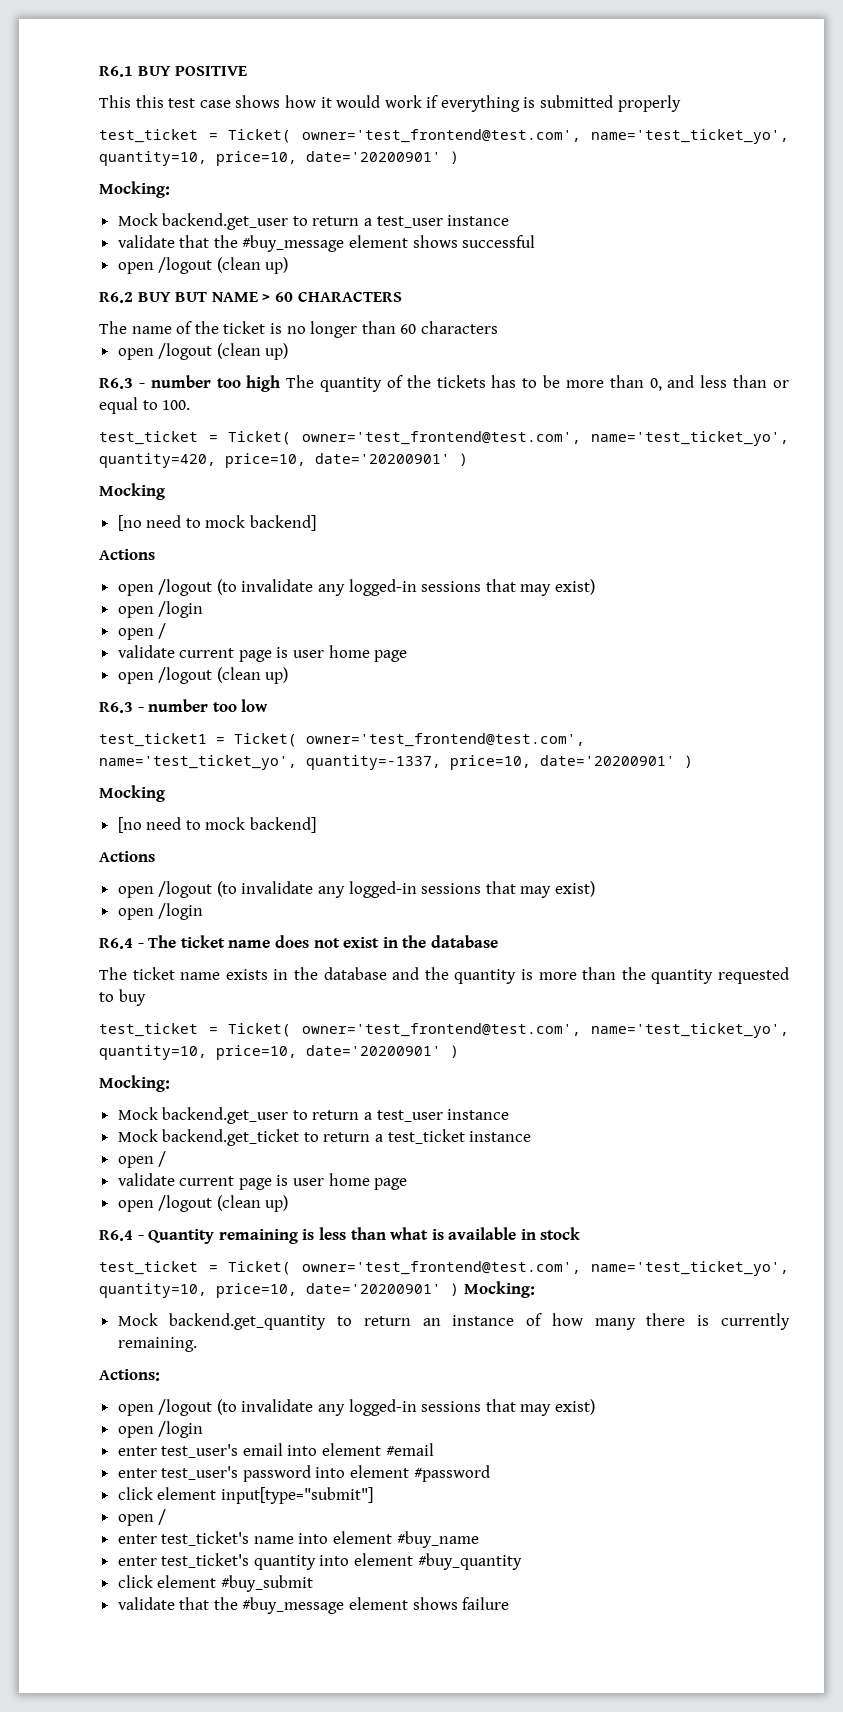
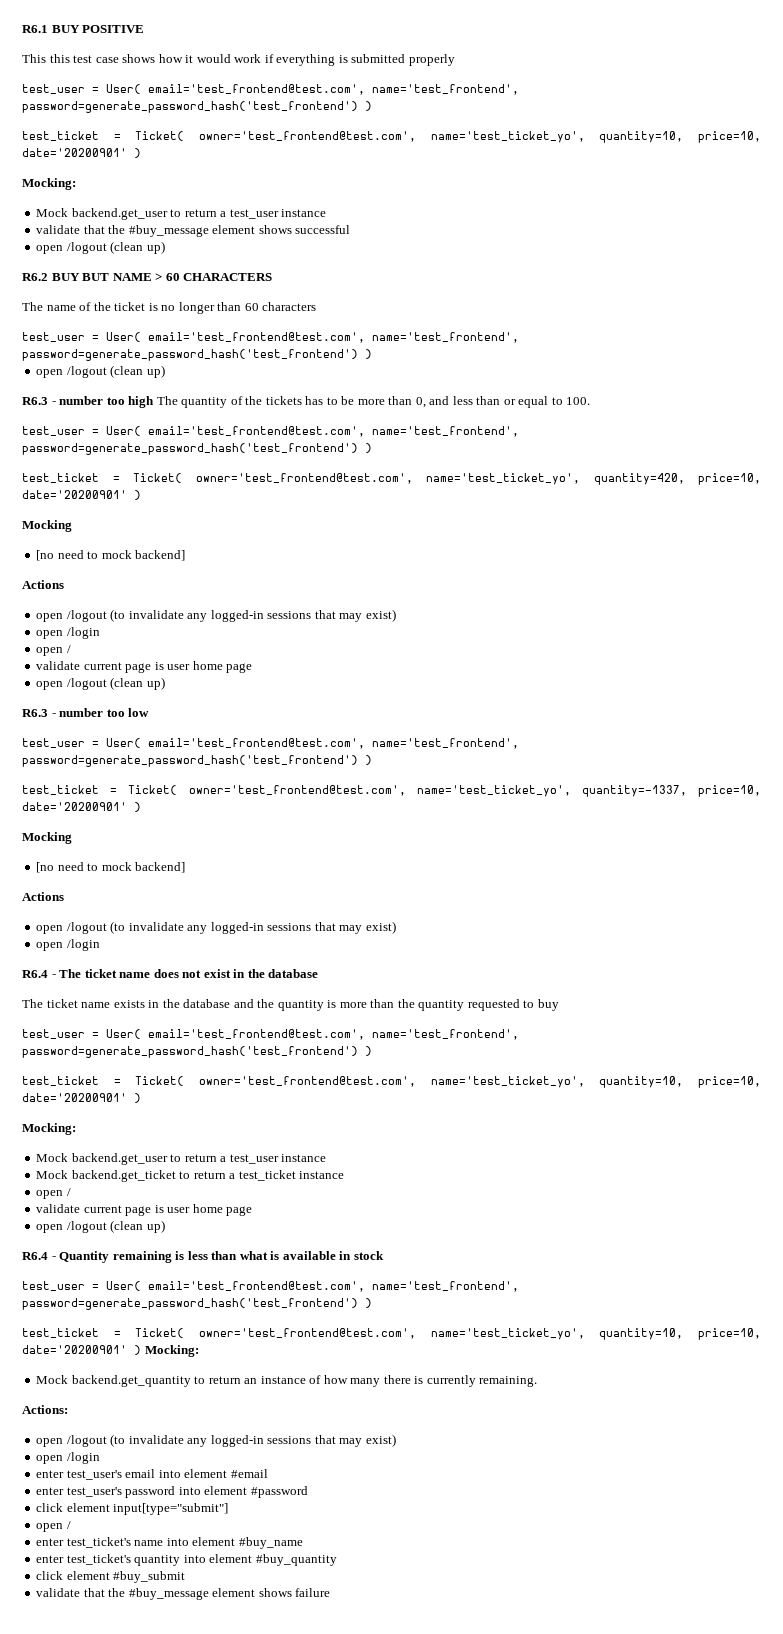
(681, 103) none -> [22,84,519,95] [22,101,372,113] // test_user = User( email='test_frontend@test.com', name='test_frontend', password=generate_password_hash('test_frontend') )
(498, 327) none -> [22,332,519,343] [22,349,372,361] // test_user = User( email='test_frontend@test.com', name='test_frontend', password=generate_password_hash('test_frontend') )
(191, 405) none -> [22,426,519,437] [22,443,372,455] // test_user = User( email='test_frontend@test.com', name='test_frontend', password=generate_password_hash('test_frontend') )
[99,733,207,747] test_ticket1 -> [22,738,519,749] [22,755,372,767] [22,785,99,795] test_user = User( email='test_frontend@test.com', name='test_frontend', password=generate_password_hash('test_frontend') ) // test_ticket
(146, 997) none -> [22,1029,519,1040] [22,1046,372,1058] // test_user = User( email='test_frontend@test.com', name='test_frontend', password=generate_password_hash('test_frontend') )
(581, 1233) none -> [22,1281,519,1292] [22,1298,372,1310] // test_user = User( email='test_frontend@test.com', name='test_frontend', password=generate_password_hash('test_frontend') )

